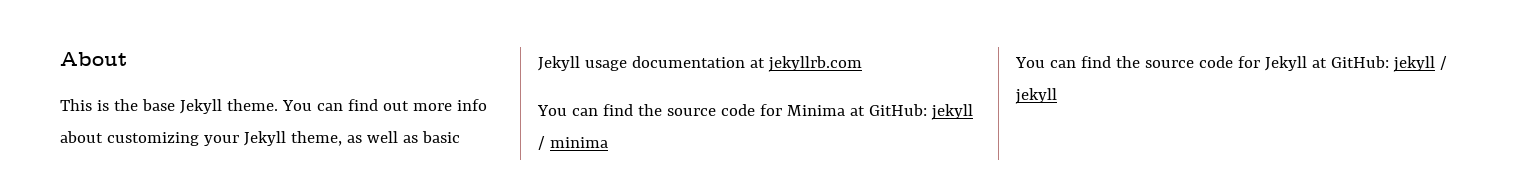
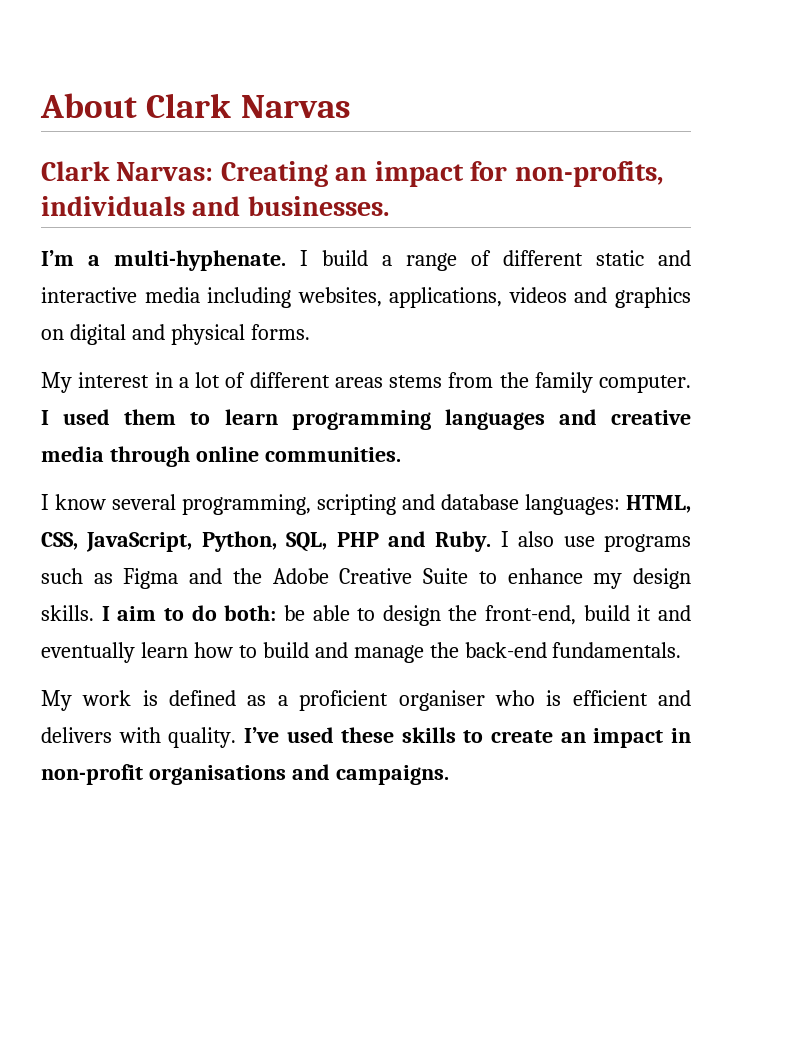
[60,99,487,114] [60,131,460,146] [538,56,862,72] [537,104,973,120] [538,136,608,150] [1015,56,1447,72] [1015,88,1057,104] // This is the base Jekyll theme. You can find out more info about customizing your Jekyll theme, as well as basic Jekyll usage documentation at jekyllrb.com // You can find the source code for Minima at GitHub: jekyll / minima // You can find the source code for Jekyll at GitHub: jekyll / jekyll -> [146,93,351,118] [41,161,664,187] [41,196,389,216] [41,250,691,271] [41,287,691,308] [41,324,310,345] [41,372,691,393] [41,409,691,430] [41,446,401,467] [41,494,691,515] [41,531,691,552] [41,568,692,589] [41,605,691,626] [41,642,682,663] [41,690,691,711] [41,727,691,748] [41,764,449,785] Clark Narvas // Clark Narvas: Creating an impact for non-profits, individuals and businesses. // I’m a multi-hyphenate. I build a range of different static and interactive media including websites, applications, videos and graphics on digital and physical forms. // My interest in a lot of different areas stems from the family computer. I used them to learn programming languages and creative media through online communities. // I know several programming, scripting and database languages: HTML, CSS, JavaScript, Python, SQL, PHP and Ruby. I also use programs such as Figma and the Adobe Creative Suite to enhance my design skills. I aim to do both: be able to design the front-end, build it and eventually learn how to build and manage the back-end fundamentals. // My work is defined as a proficient organiser who is efficient and delivers with quality. I’ve used these skills to create an impact in non-profit organisations and campaigns.

